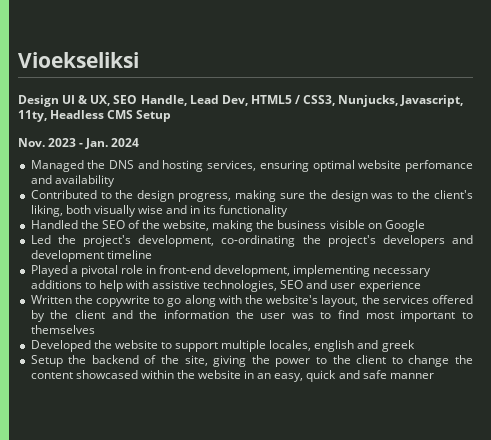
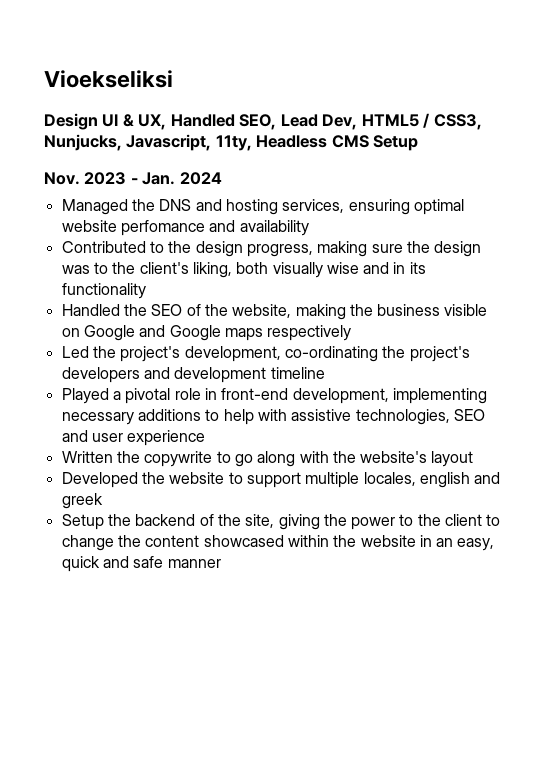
[113,95,187,106] SEO Handle, -> [170,114,277,130] Handled SEO,
(425, 226) none -> [139,325,352,341] and Google maps respectively
[321,295,473,307] [30,310,473,322] [30,325,95,334] layout, the services offered by the client and the information the user was to find most important to themselves -> [431,451,474,467] layout

